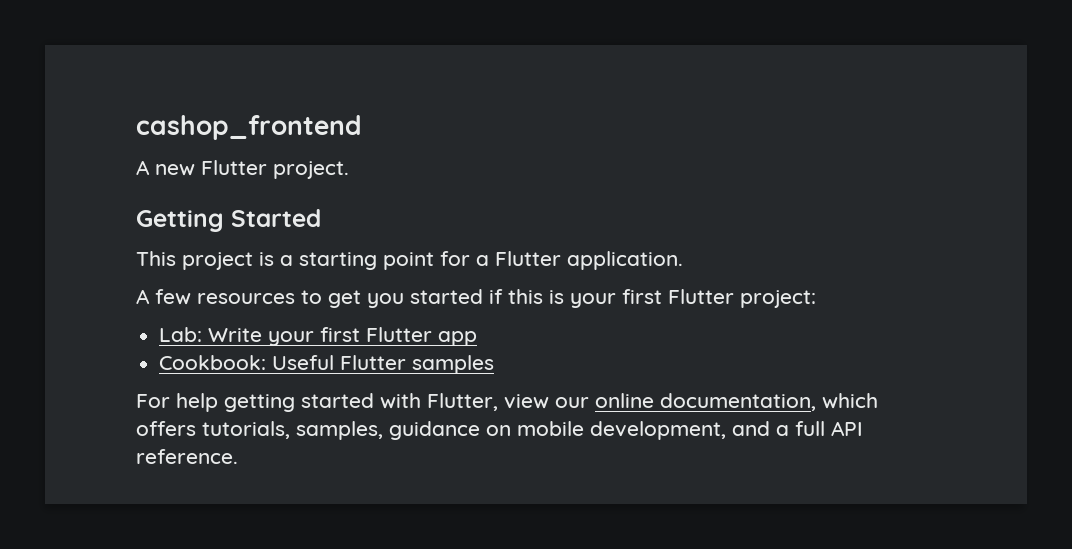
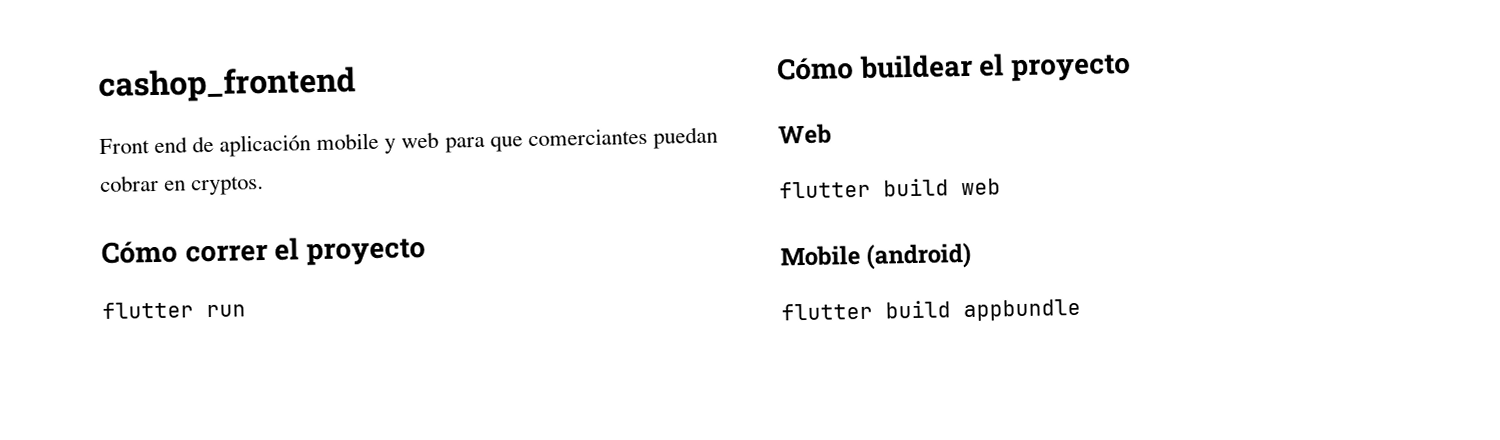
[136,160,349,179] [136,209,321,232] [136,251,683,270] [136,289,816,308] [159,327,478,346] [159,355,495,374] [136,393,878,412] [136,421,863,440] [136,449,238,464] A new Flutter project. // Getting Started // This project is a starting point for a Flutter application. // A few resources to get you started if this is your first Flutter project: // Lab: Write your first Flutter app // Cookbook: Useful Flutter samples // For help getting started with Flutter, view our online documentation, which offers tutorials, samples, guidance on mobile development, and a full API reference. -> [99,126,718,157] [100,174,265,196] [101,237,426,266] [102,301,246,319] [777,53,1131,82] [778,123,832,145] [779,178,1001,199] [780,242,972,270] [781,298,1081,322] Front end de aplicación mobile y web para que comerciantes puedan cobrar en cryptos. // Cómo correr el proyecto // flutter run // Cómo buildear el proyecto // Web // flutter build web // Mobile (android) // flutter build appbundle

